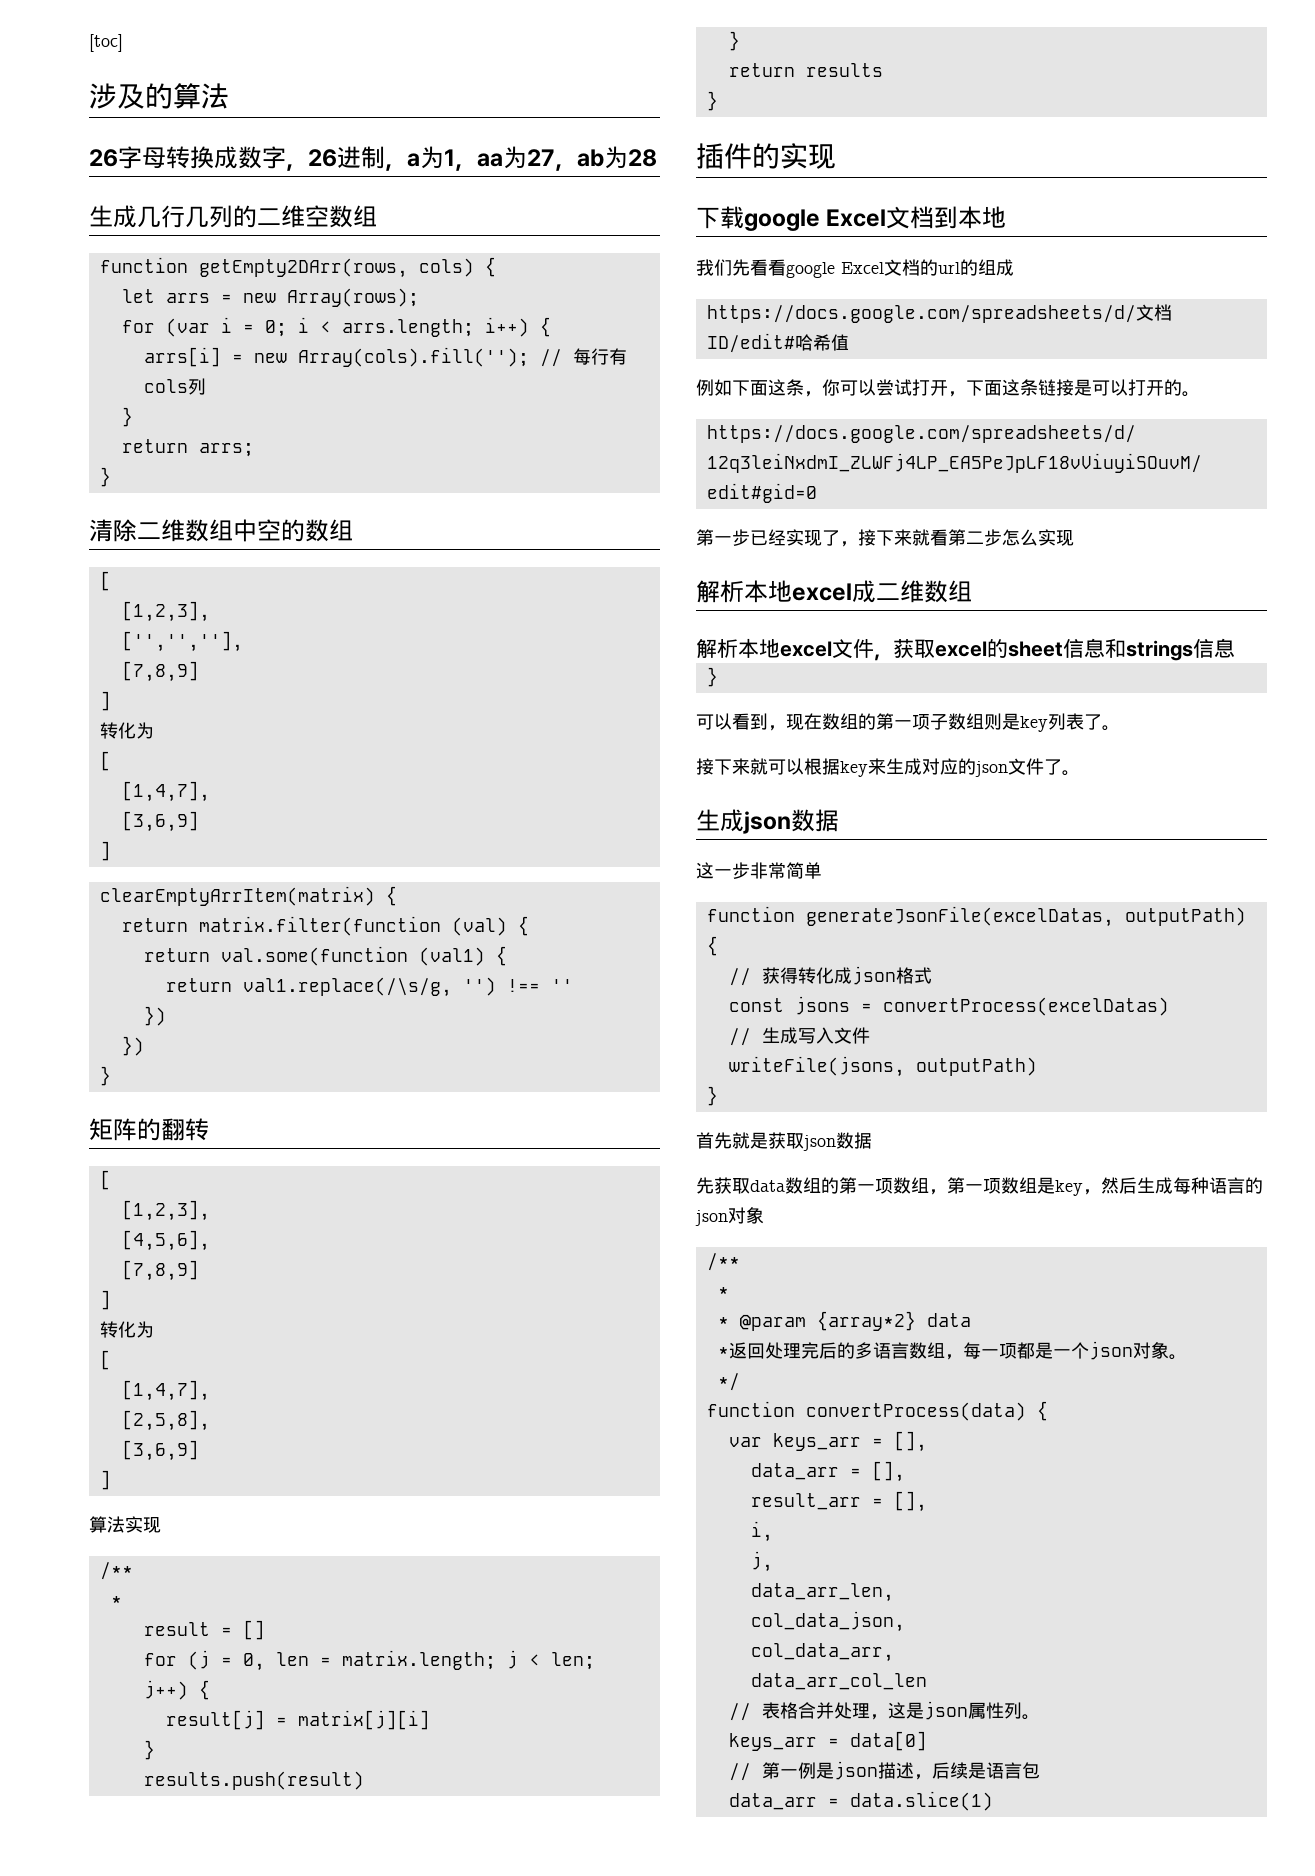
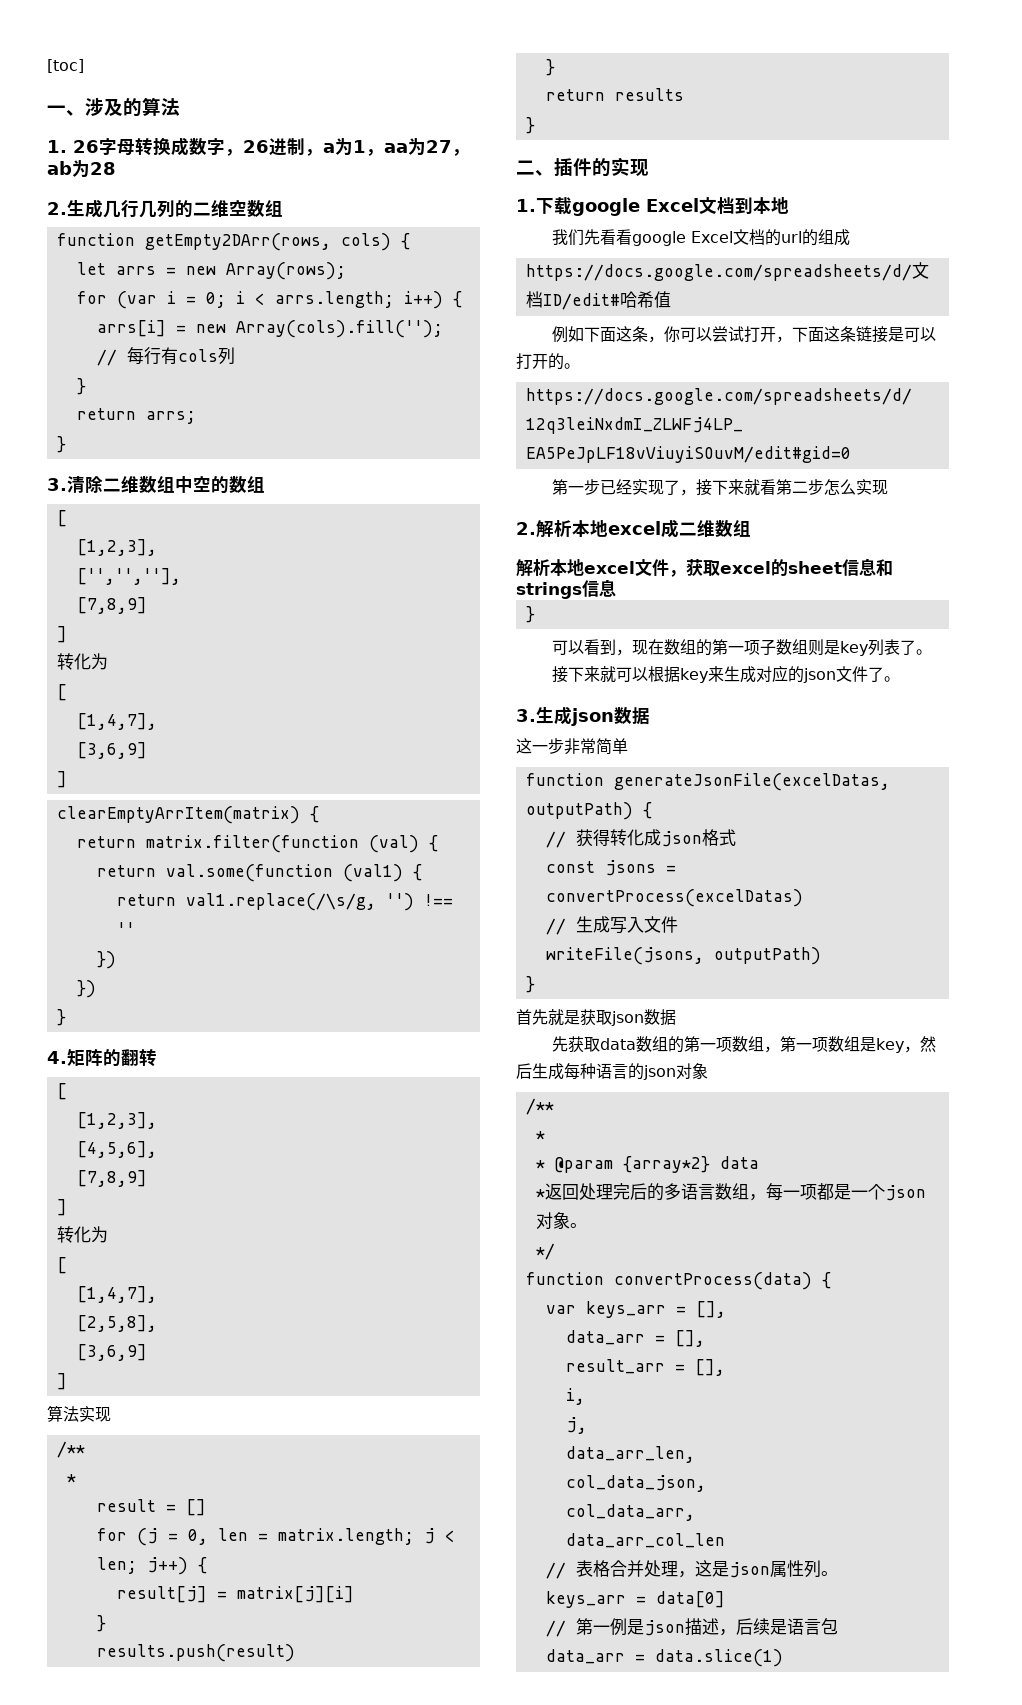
(123, 43) none -> [47,105,85,116] 一、
(229, 96) none -> [47,140,67,153] 1.
(657, 158) none -> [47,202,67,215] 2.
(111, 477) none -> [47,478,67,491] 3.
(111, 1076) none -> [47,1051,67,1064] 4.
(718, 101) none -> [516,160,554,176] 二、
(836, 156) none -> [516,199,536,212] 1.
(1074, 538) none -> [516,522,536,535] 2.
(1080, 773) none -> [516,709,536,722] 3.

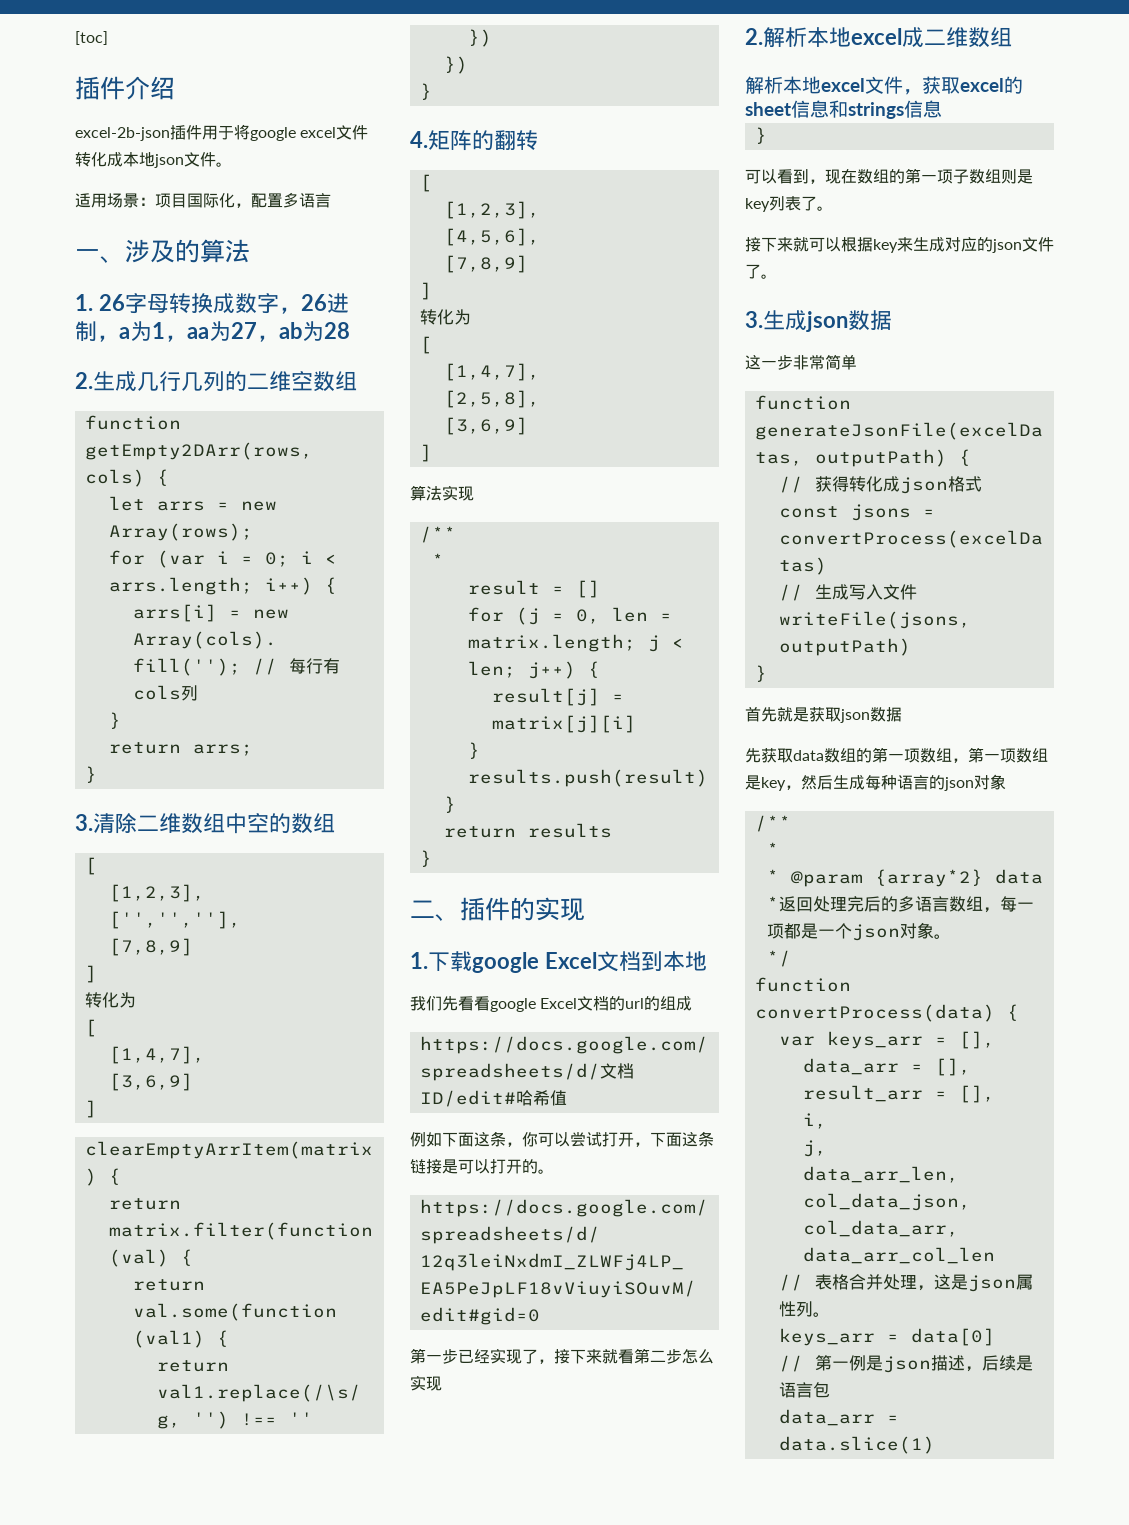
(84, 66) none -> [75,76,175,100] [75,124,369,141] [75,152,232,168] [75,192,331,208] // 插件介绍 // excel-2b-json插件用于将google excel文件转化成本地json文件。 // 适用场景：项目国际化，配置多语言

